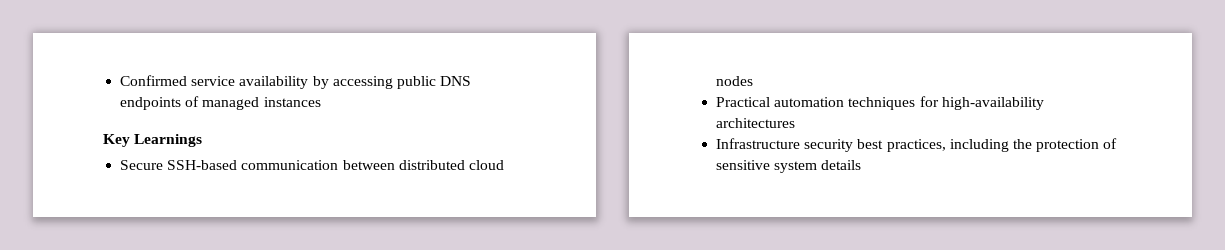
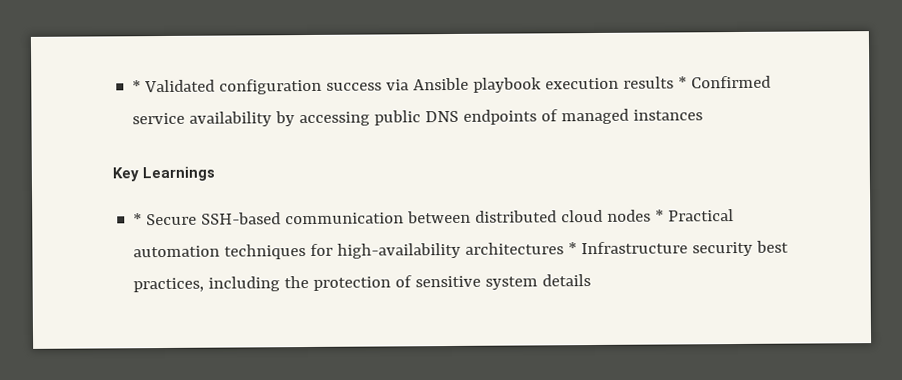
(120, 80) none -> [132,76,688,95] * Validated configuration success via Ansible playbook execution results *
(203, 140) none -> [133,213,143,226] *
(754, 81) // -> [655,209,665,222] *
(796, 123) // -> [568,242,578,255] *

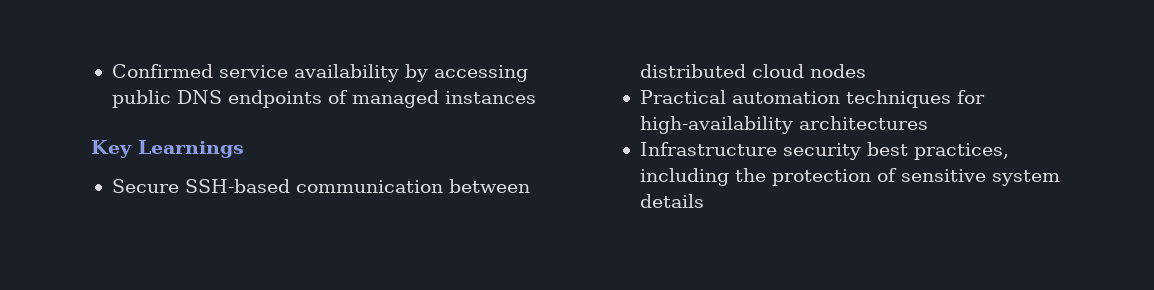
[132,76,688,95] * Validated configuration success via Ansible playbook execution results * -> (111, 71) none
[133,213,143,226] * -> (244, 149) none
[655,209,665,222] * -> (866, 71) //
[568,242,578,255] * -> (928, 123) //

